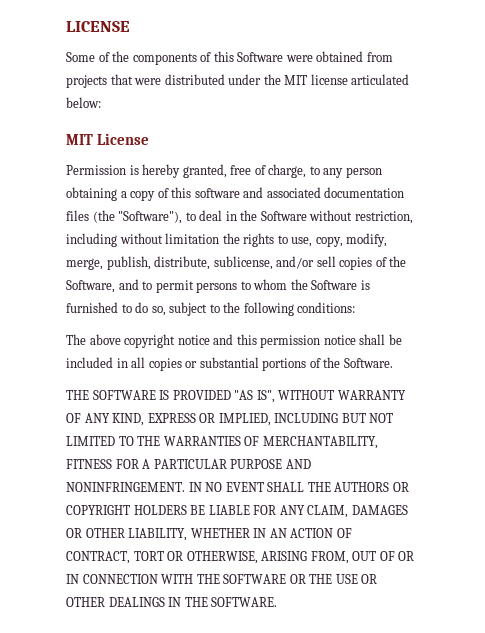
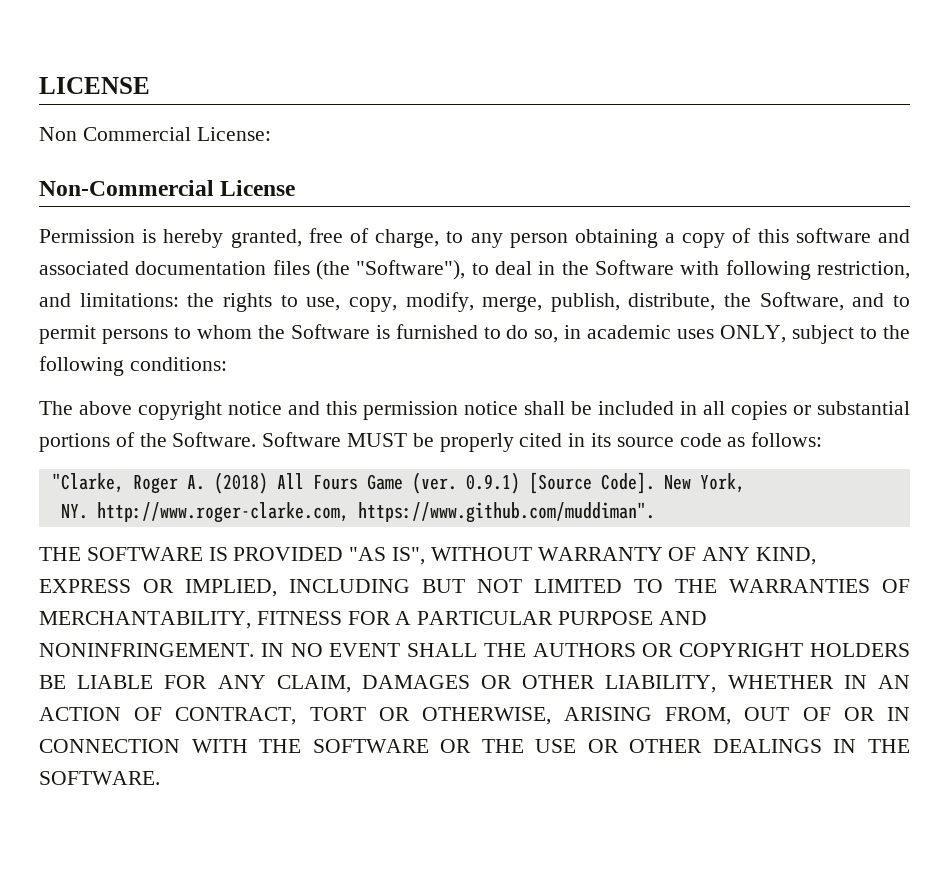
[66,51,393,65] [66,74,410,88] [66,97,101,108] [66,134,93,145] Some of the components of this Software were obtained from projects that were distributed under the MIT license articulated below: // MIT -> [39,127,271,141] [39,180,214,196] Non Commercial License: // Non-Commercial
[309,210,413,224] [66,233,220,247] without restriction, including without limitation -> [680,260,911,280] [39,293,179,307] with following restriction, and limitations:
[213,256,387,270] sublicense, and/or sell copies of -> (716, 302) none
(166, 311) none -> [564,325,787,343] in academic uses ONLY,
(393, 363) none -> [262,432,823,452] [51,472,745,494] [60,502,655,523] Software MUST be properly cited in its source code as follows: // "Clarke, Roger A. (2018) All Fours Game (ver. 0.9.1) [Source Code]. New York, // NY. http://www.roger-clarke.com, https://www.github.com/muddiman".

